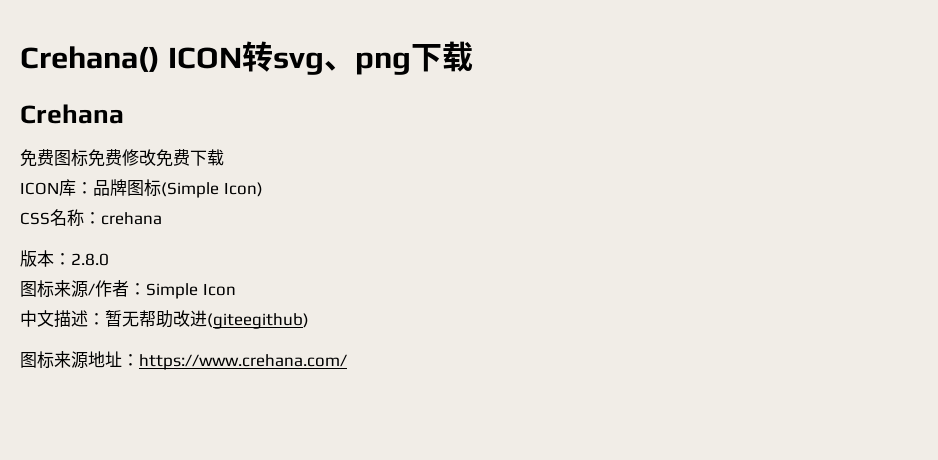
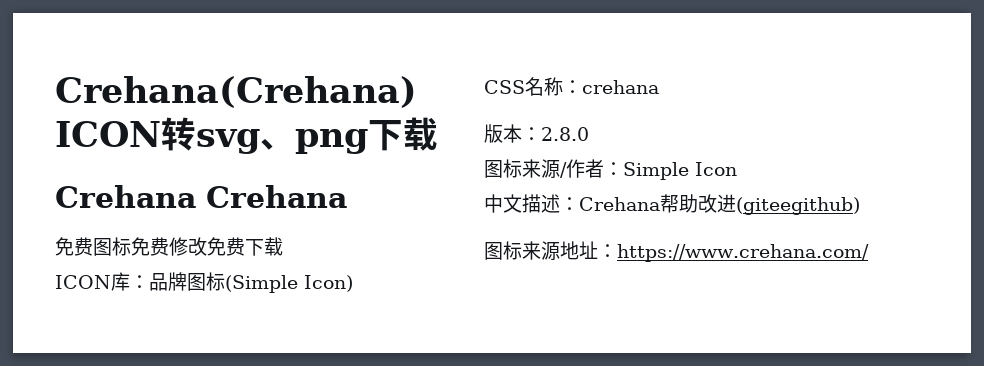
[20,46,160,72] Crehana() -> [55,76,417,108] Crehana(Crehana)
(124, 114) none -> [206,185,347,208] Crehana
[105,310,139,327] 暂无 -> [579,197,660,211] Crehana

